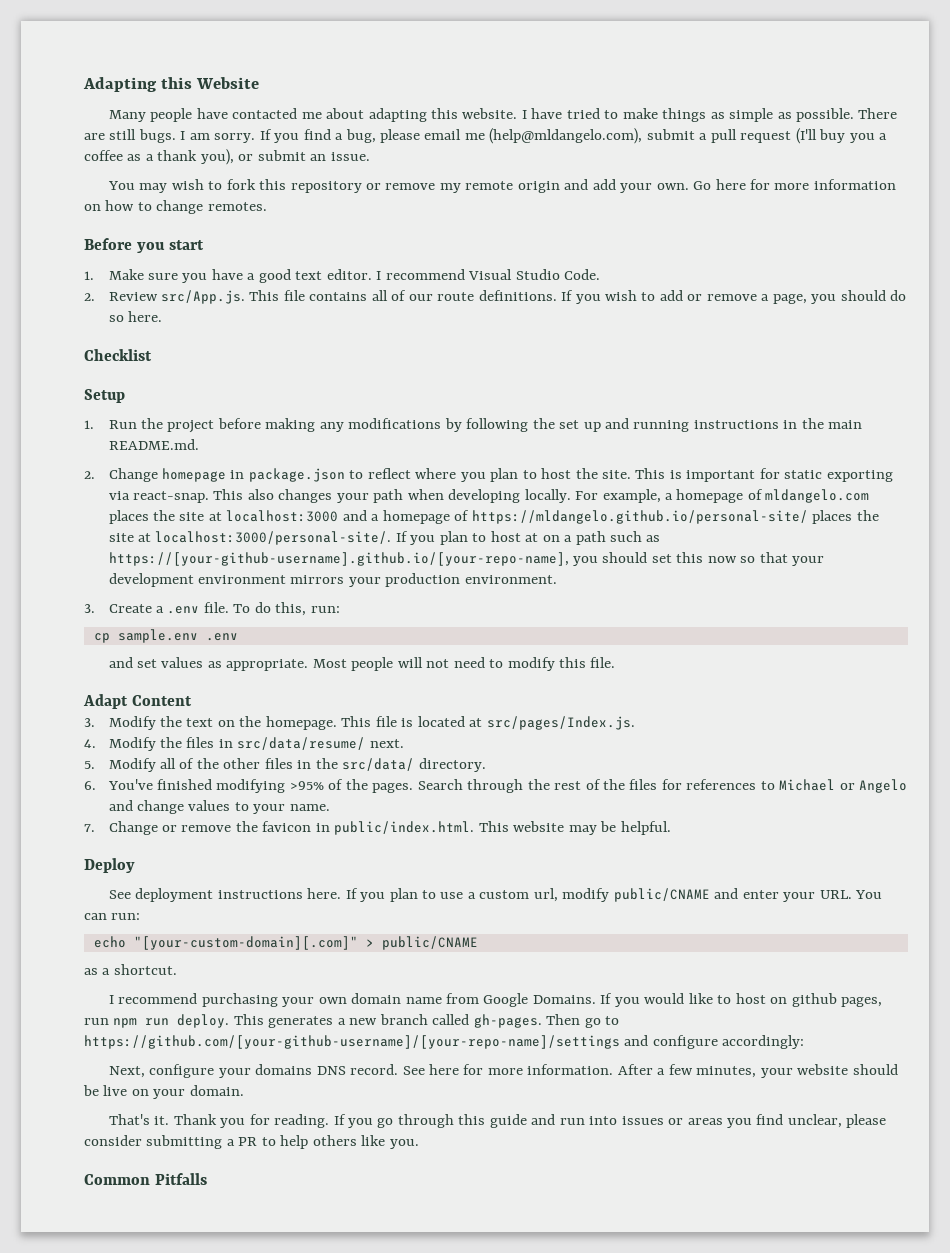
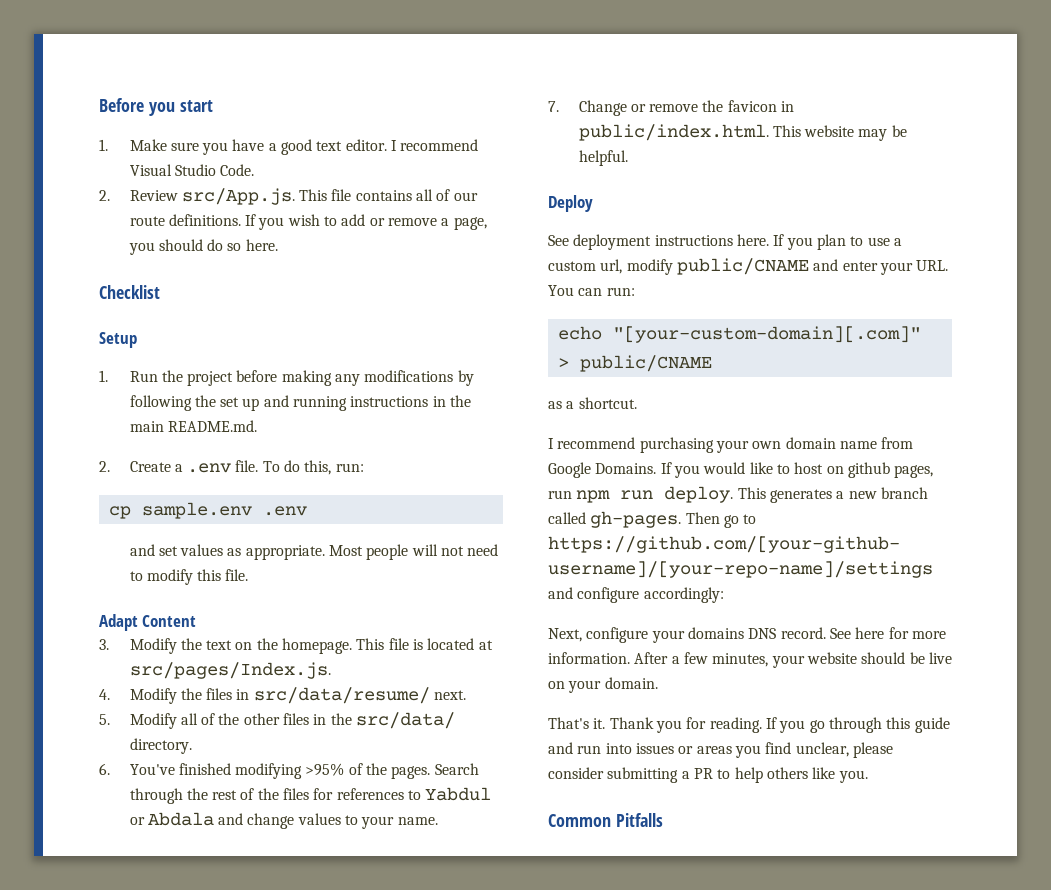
[83,77,260,92] [108,108,898,122] [84,128,888,144] [84,149,370,165] [107,179,896,193] [84,200,267,214] Adapting this Website // Many people have contacted me about adapting this website. I have tried to make things as simple as possible. There are still bugs. I am sorry. If you find a bug, please email me (help@mldangelo.com), submit a pull request (I'll buy you a coffee as a thank you), or submit an issue. // You may wish to fork this repository or remove my remote origin and add your own. Go here for more information on how to change remotes. // -> (99, 105) none
[108,468,893,482] [108,489,870,503] [108,510,879,524] [108,531,661,545] [108,552,825,566] [108,573,557,587] [84,604,95,613] Change homepage in package.json to reflect where you plan to host the site. This is important for static exporting via react-snap. This also changes your path when developing locally. For example, a homepage of mldangelo.com places the site at localhost:3000 and a homepage of https://mldangelo.github.io/personal-site/ places the site at localhost:3000/personal-site/. If you plan to host at on a path such as https://[your-github-username].github.io/[your-repo-name], you should set this now so that your development environment mirrors your production environment. // 3. -> (110, 466) none
[779,779,908,793] Michael or Angelo -> [425,787,492,801] [129,812,214,826] Yabdul or Abdala

